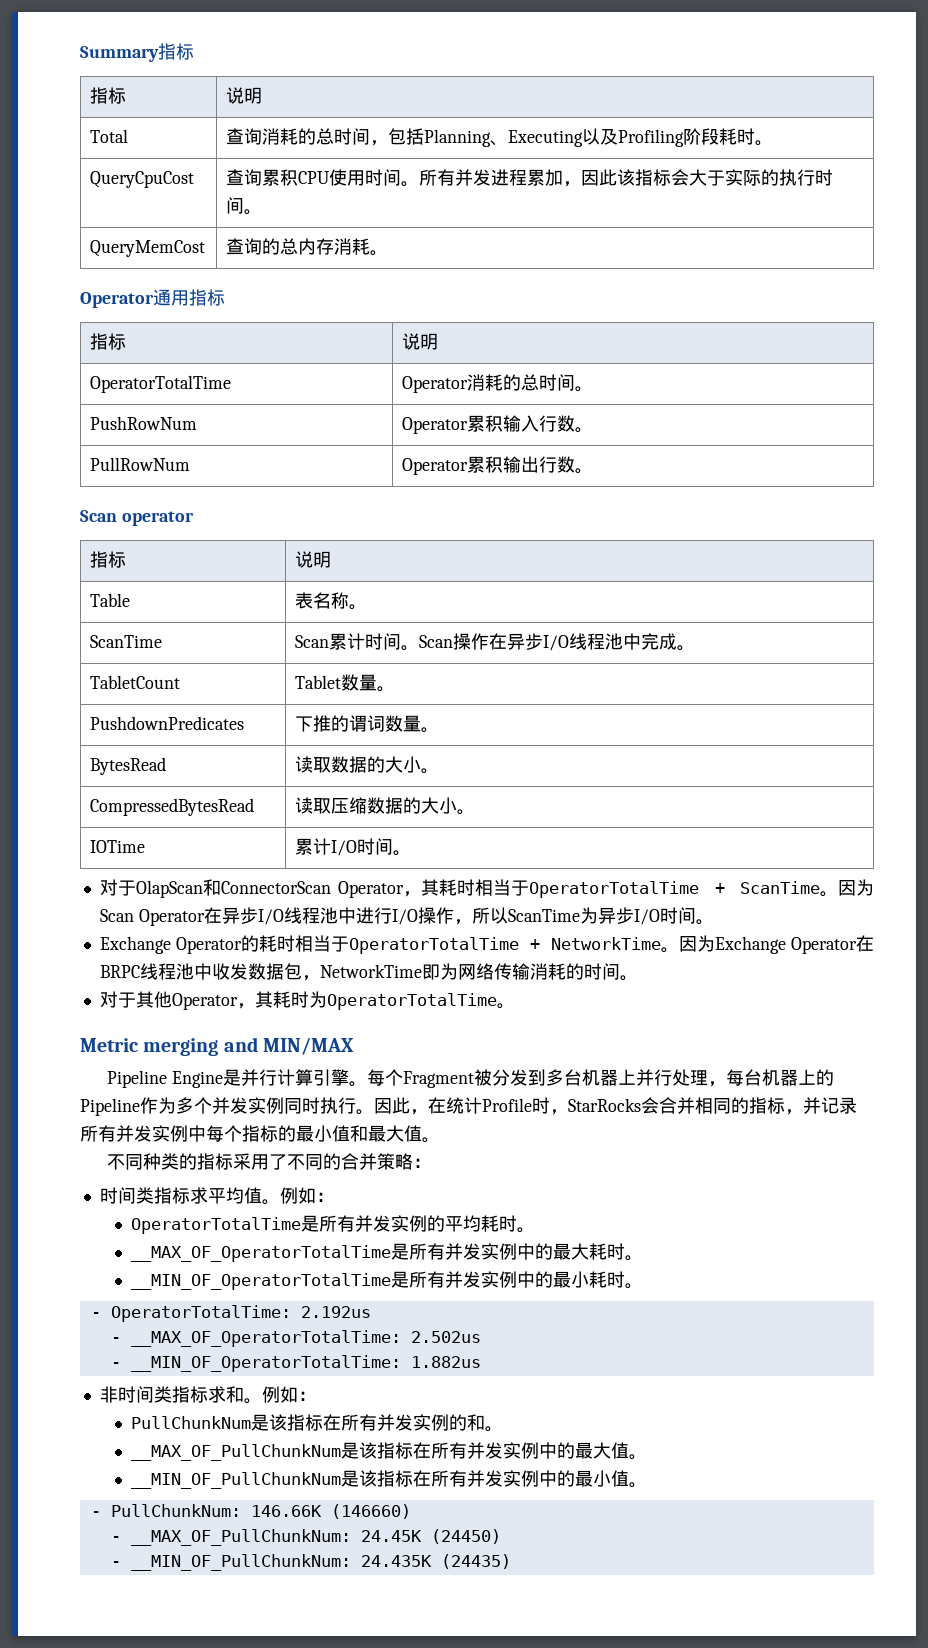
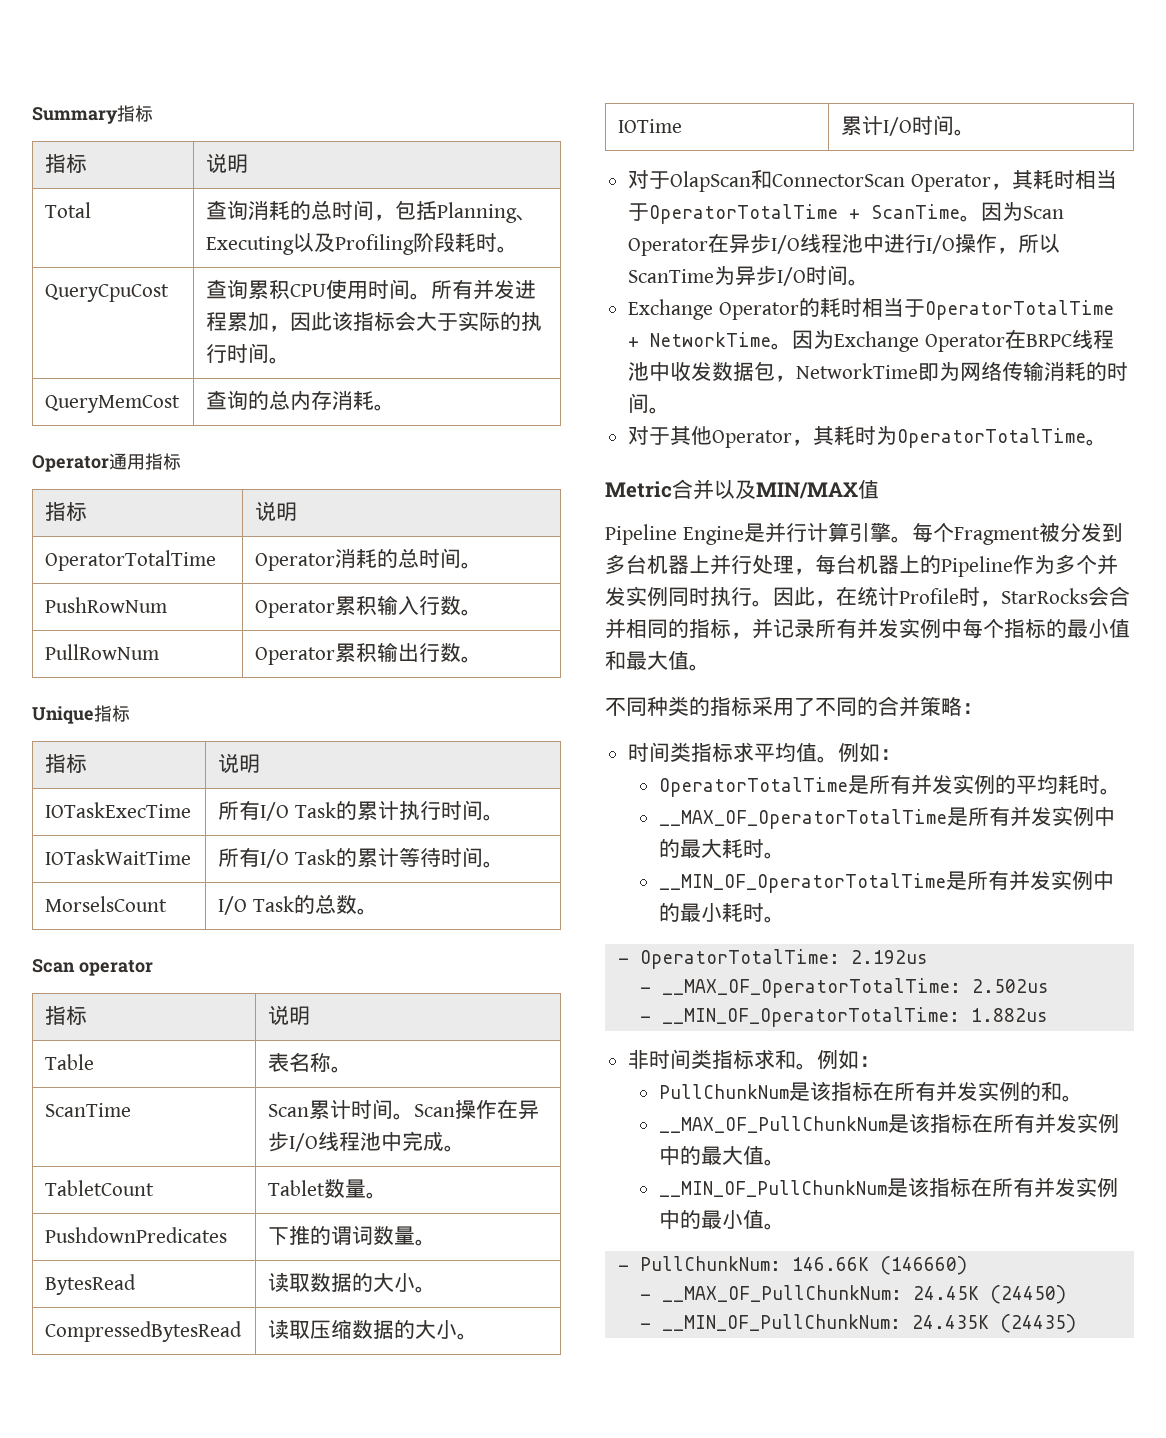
(594, 471) none -> [32,705,130,724] [45,754,88,773] [218,753,261,773] [45,802,192,818] [218,800,504,821] [45,849,192,865] [218,847,504,868] [45,896,168,912] [218,894,378,915] // Unique指标 // 指标 | 说明 // IOTaskExecTime | 所有I/O Task的累计执行时间。 // IOTaskWaitTime | 所有I/O Task的累计等待时间。 // MorselsCount | I/O Task的总数。
[143,1037,258,1056] merging and -> [672,479,756,500] 合并以及
(355, 1046) none -> [858,480,879,499] 值

